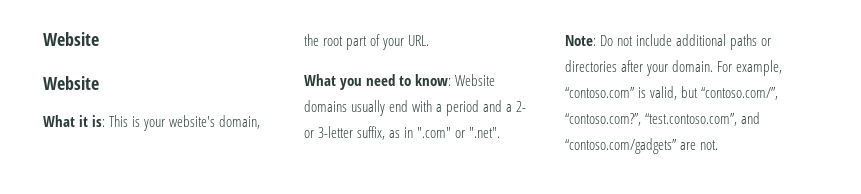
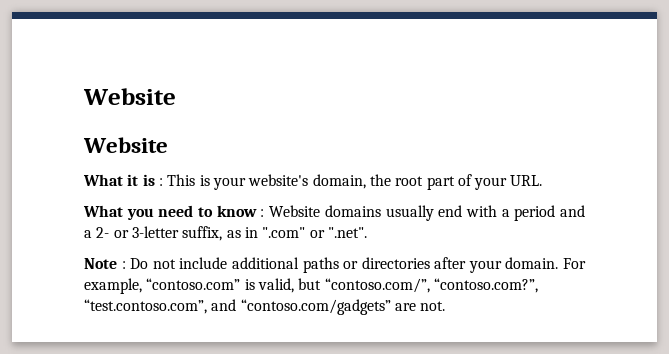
[92,115,106,127] is: -> [142,174,163,186] is :
[415,74,452,86] know: -> [216,205,265,217] know :
[565,35,596,46] Note: -> [84,258,126,269] Note :

